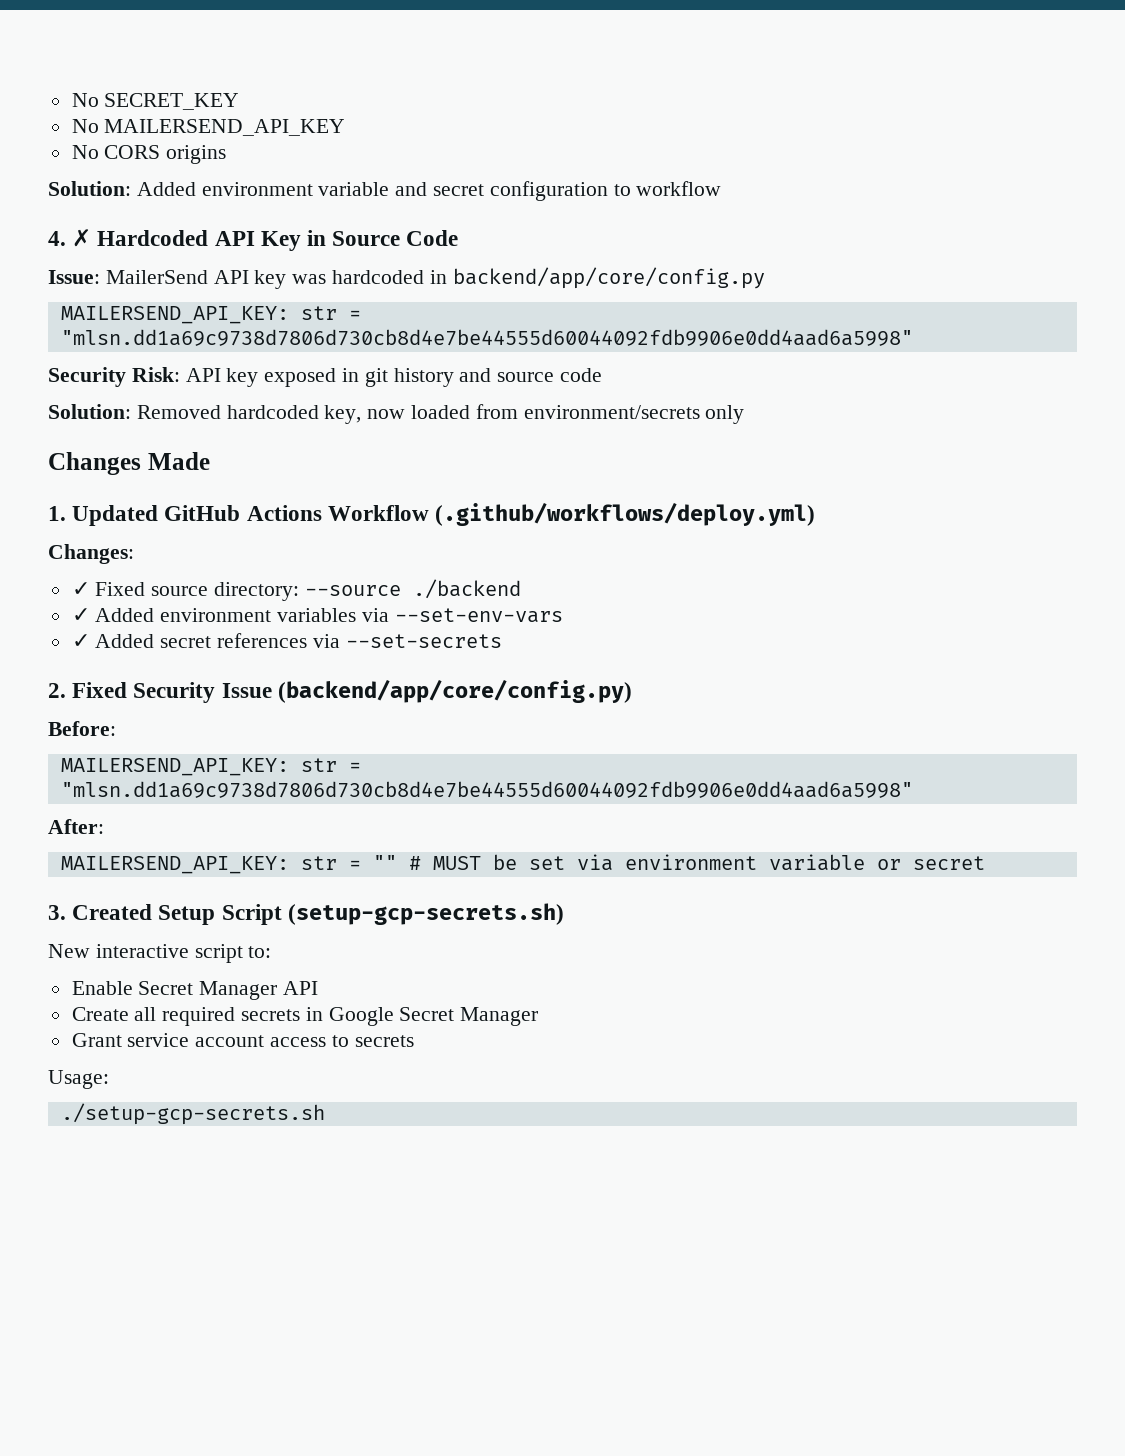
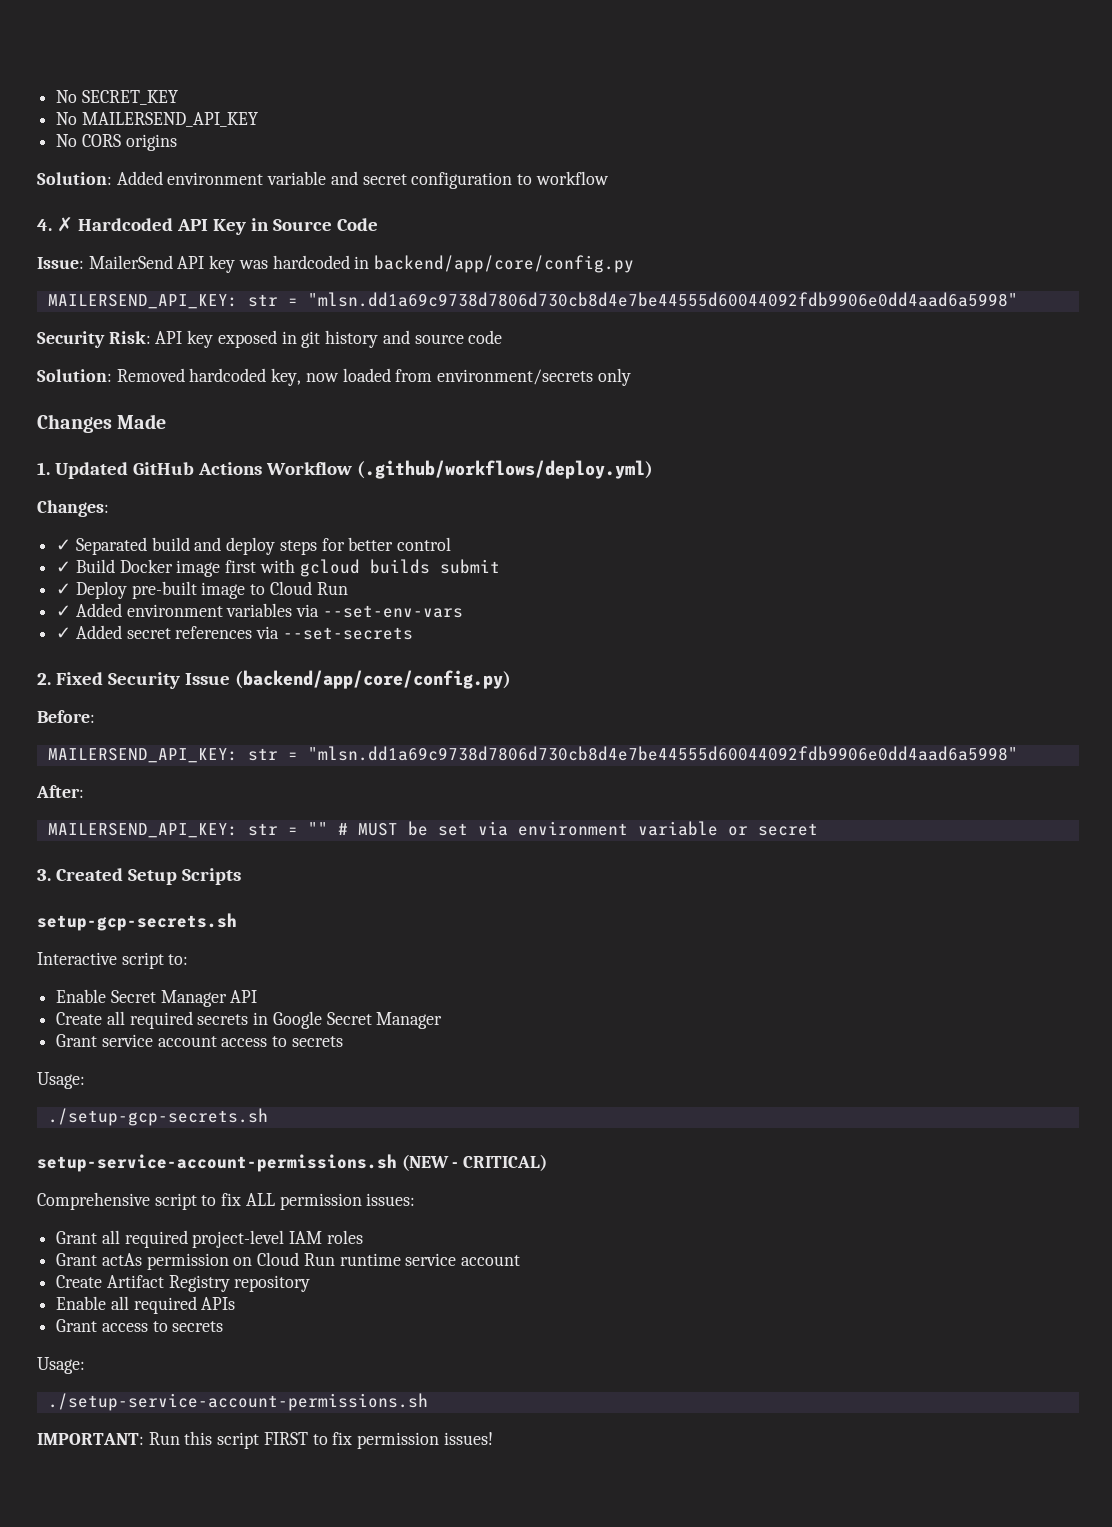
[95,579,521,601] Fixed source directory: --source ./backend -> [75,537,452,555] [56,559,500,577] [56,581,348,599] Separated build and deploy steps for better control // ✓ Build Docker image first with gcloud builds submit // ✓ Deploy pre-built image to Cloud Run
[221,903,564,925] [48,944,189,958] Script (setup-gcp-secrets.sh) // New interactive -> [181,868,241,885] [37,913,237,931] [37,952,117,965] Scripts // setup-gcp-secrets.sh // Interactive
(325, 1114) none -> [37,1154,548,1172] [37,1192,416,1210] [56,1230,363,1248] [56,1252,521,1270] [56,1275,311,1292] [56,1296,236,1314] [56,1319,224,1332] [37,1357,85,1374] [47,1393,428,1411] [37,1431,493,1449] // setup-service-account-permissions.sh (NEW - CRITICAL) // Comprehensive script to fix ALL permission issues: // Grant all required project-level IAM roles // Grant actAs permission on Cloud Run runtime service account // Create Artifact Registry repository // Enable all required APIs // Grant access to secrets // Usage: // ./setup-service-account-permissions.sh // IMPORTANT: Run this script FIRST to fix permission issues!

